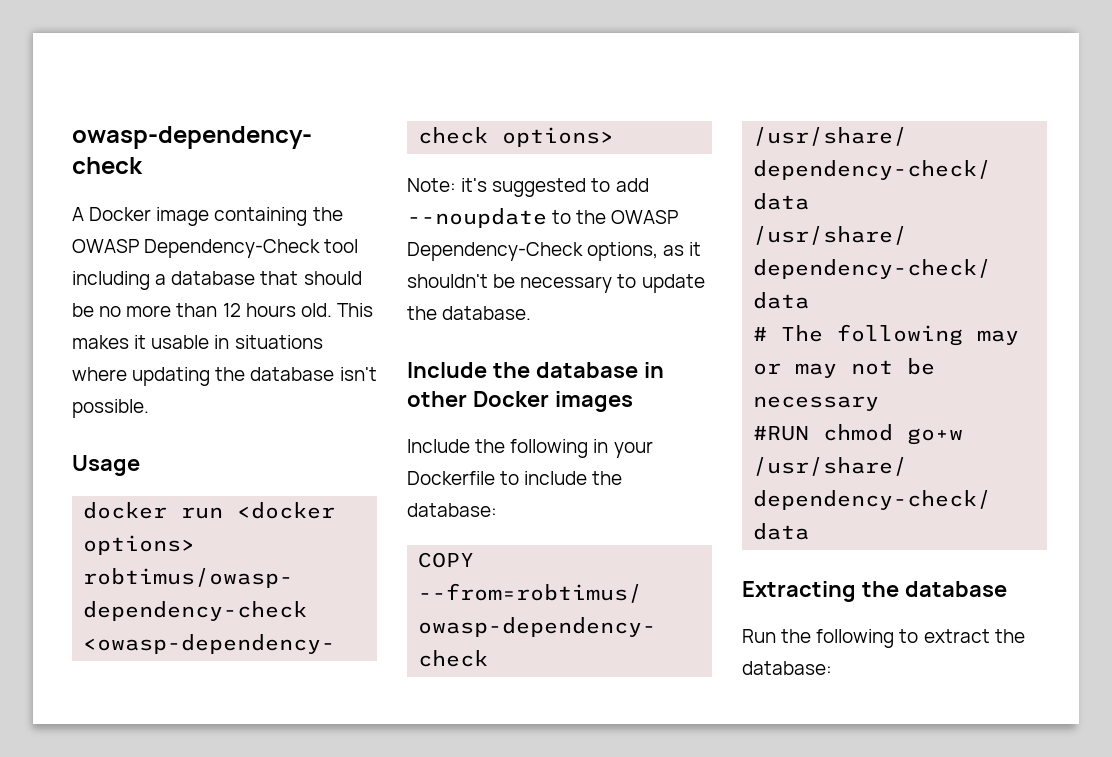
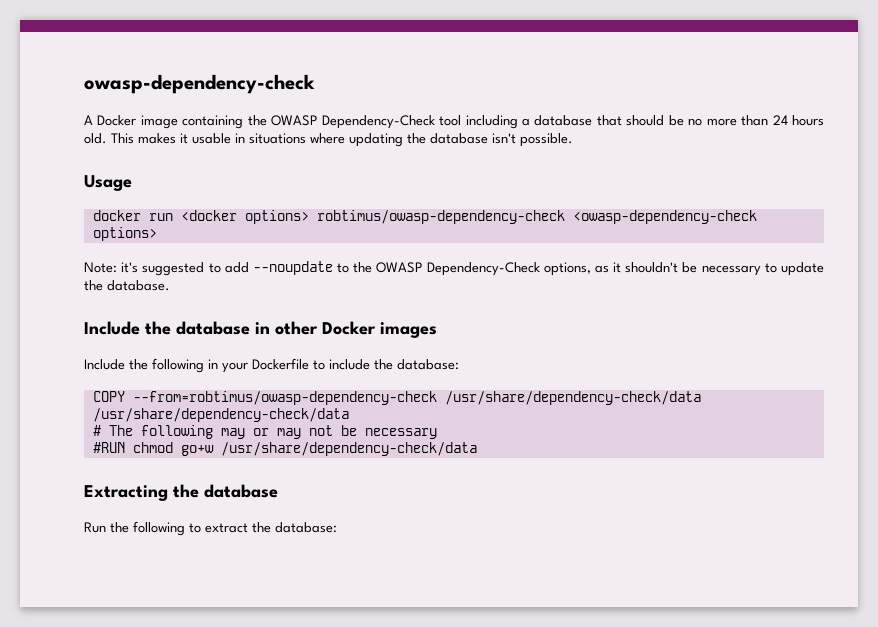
[222,303,241,317] 12 -> [772,115,788,125] 24

